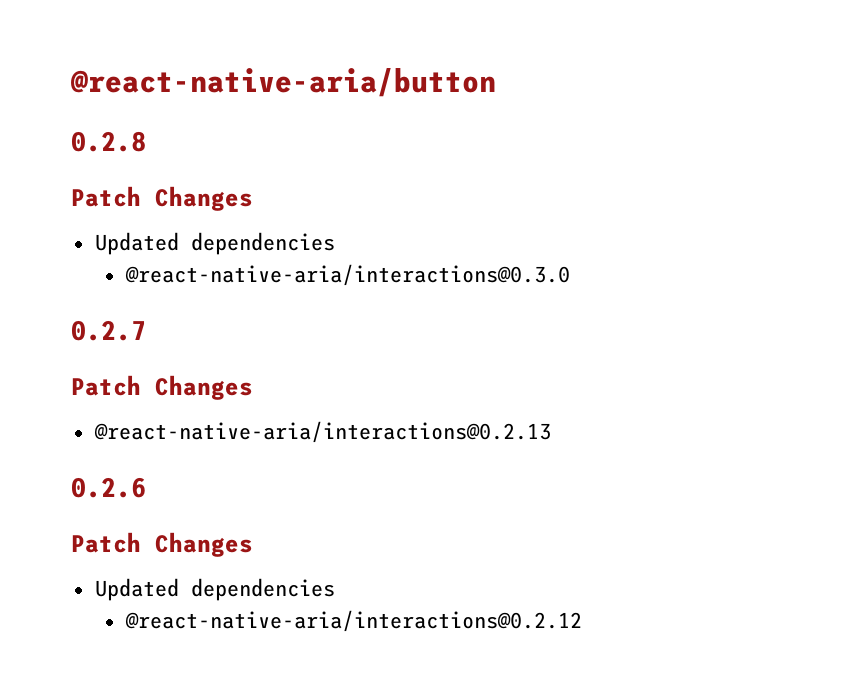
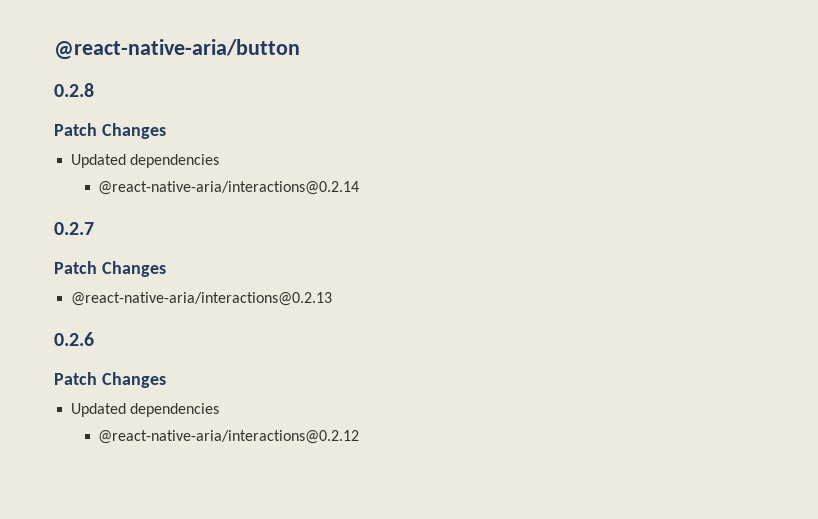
[124,264,570,286] @react-native-aria/interactions@0.3.0 -> [98,181,360,195] @react-native-aria/interactions@0.2.14

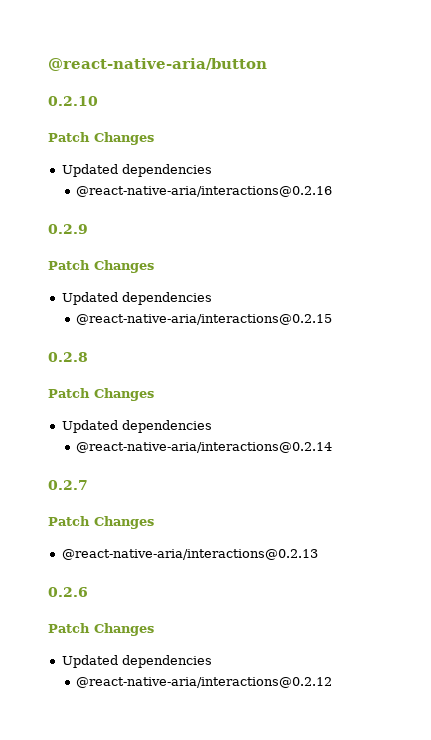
(300, 49) none -> [48,96,98,106] [48,132,154,145] [61,164,212,177] [75,186,332,197] [48,224,88,234] [48,260,154,273] [61,292,212,305] [75,314,332,325] // 0.2.10 // Patch Changes // Updated dependencies // @react-native-aria/interactions@0.2.16 // 0.2.9 // Patch Changes // Updated dependencies // @react-native-aria/interactions@0.2.15

